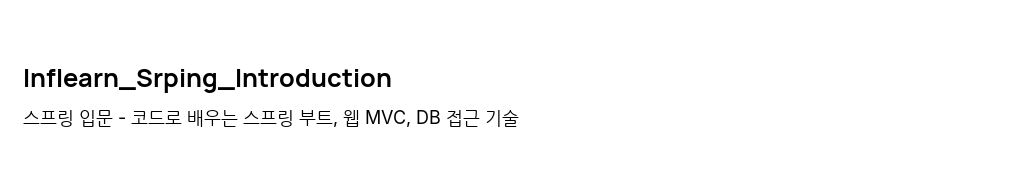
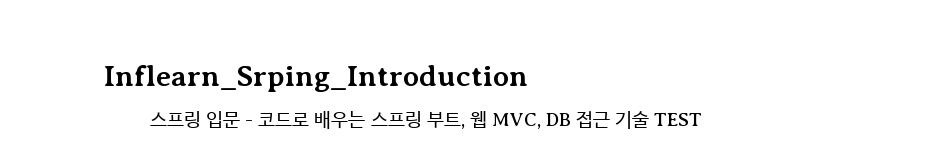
(519, 118) none -> [654,113,703,126] TEST

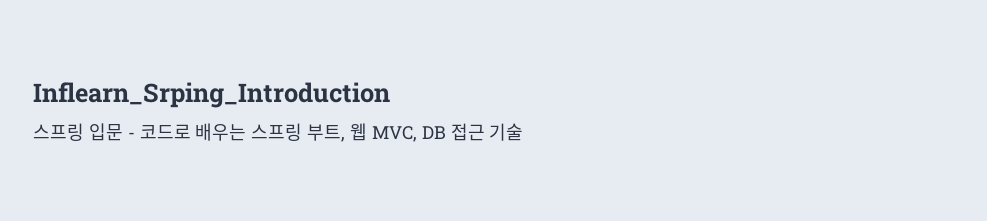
[654,113,703,126] TEST -> (524, 132) none

